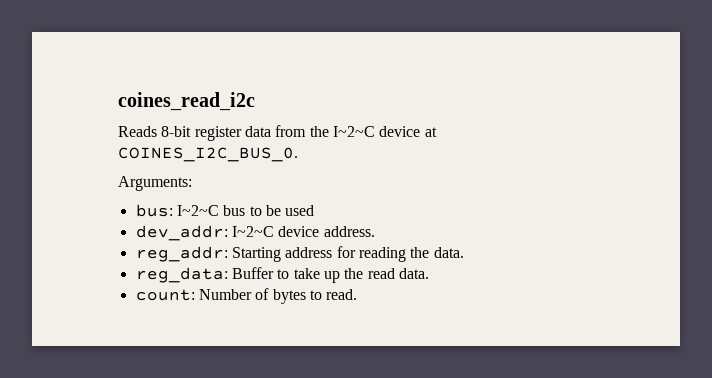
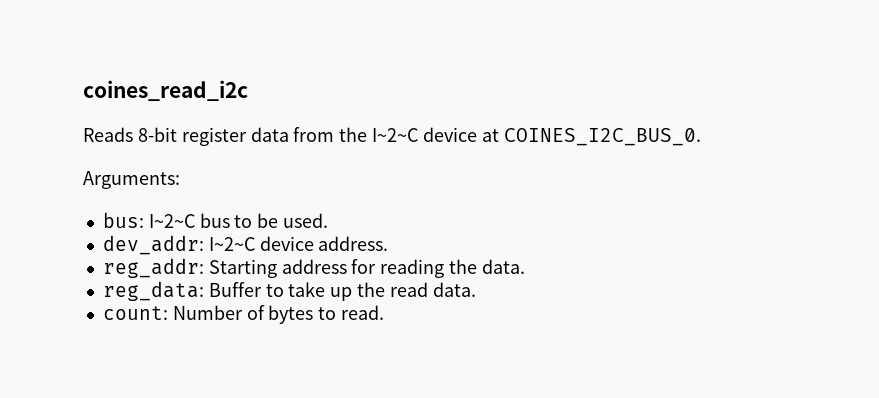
[285,205,315,216] used -> [283,213,329,228] used.

